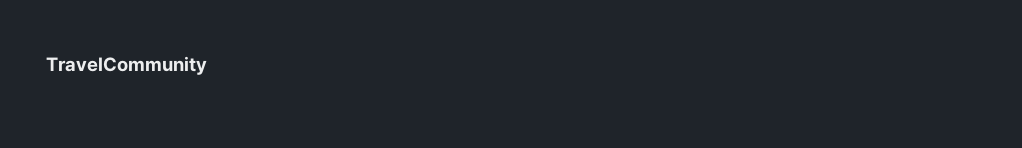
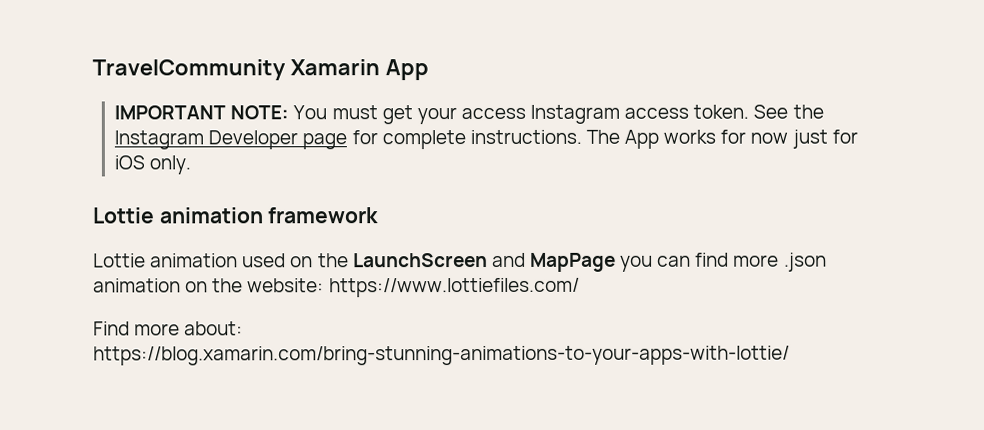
(207, 65) none -> [289,59,429,81] [114,104,824,125] [114,129,858,150] [114,155,192,175] [92,207,380,224] [93,252,827,272] [93,277,580,298] [93,321,244,336] [93,345,790,366] Xamarin App // IMPORTANT NOTE: You must get your access Instagram access token. See the Instagram Developer page for complete instructions. The App works for now just for iOS only. // Lottie animation framework // Lottie animation used on the LaunchScreen and MapPage you can find more .json animation on the website: https://www.lottiefiles.com/ // Find more about: https://blog.xamarin.com/bring-stunning-animations-to-your-apps-with-lottie/

